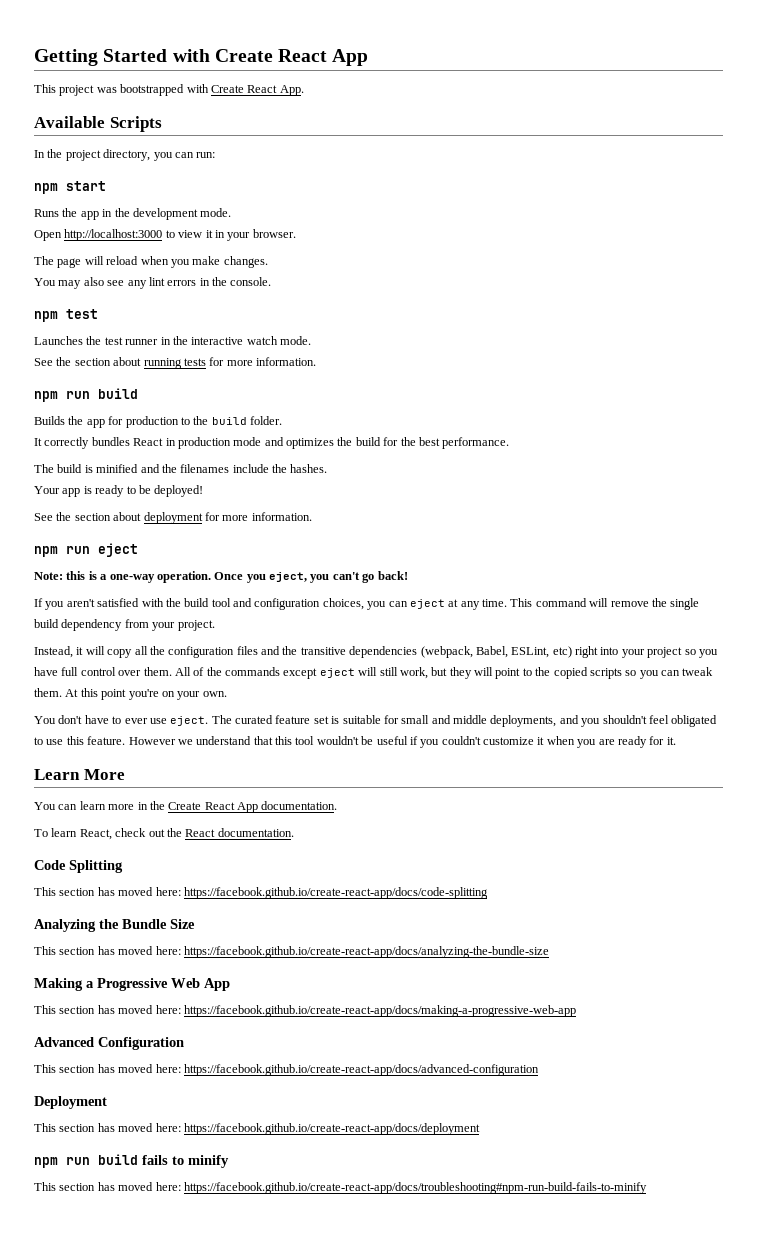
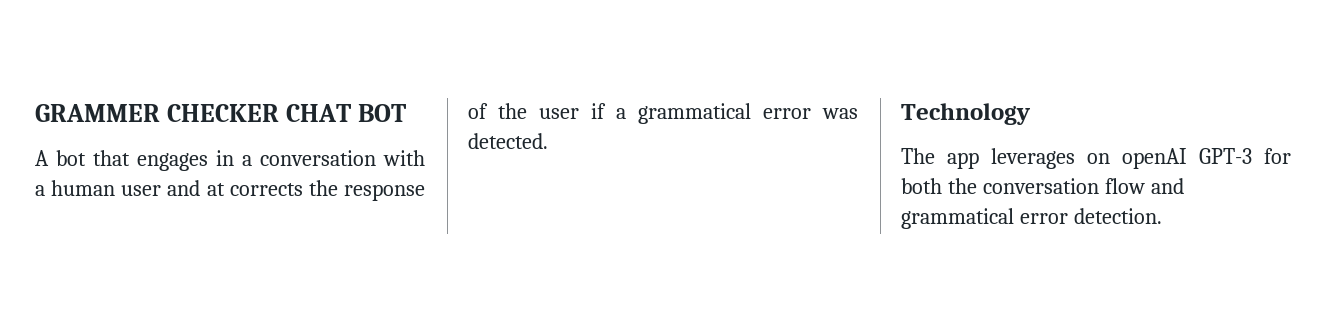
[34,49,369,66] [34,84,304,96] [34,116,162,132] [34,149,216,161] [34,181,106,194] [34,208,232,220] [34,229,296,241] [34,256,268,268] [34,277,272,289] [34,309,98,322] [34,336,311,345] [34,357,316,369] [34,388,138,402] [34,416,282,428] [34,437,510,449] [34,464,328,473] [34,485,204,497] [34,512,312,524] [34,543,138,557] [34,571,408,583] [34,598,700,610] [34,619,215,631] [34,646,718,658] [34,667,714,679] [34,688,227,700] [34,715,718,727] [34,736,676,748] [34,769,125,780] [34,801,338,813] [34,828,294,840] [34,860,123,873] [34,887,488,899] [34,919,195,932] [34,946,549,958] [34,978,230,991] [34,1005,576,1017] [34,1037,184,1050] [34,1064,539,1076] [34,1096,107,1109] [34,1123,480,1135] [34,1154,229,1168] [34,1182,647,1194] Getting Started with Create React App // This project was bootstrapped with Create React App. // Available Scripts // In the project directory, you can run: // npm start // Runs the app in the development mode. // Open http://localhost:3000 to view it in your browser. // The page will reload when you make changes. // You may also see any lint errors in the console. // npm test // Launches the test runner in the interactive watch mode. // See the section about running tests for more information. // npm run build // Builds the app for production to the build folder. // It correctly bundles React in production mode and optimizes the build for the best performance. // The build is minified and the filenames include the hashes. // Your app is ready to be deployed! // See the section about deployment for more information. // npm run eject // Note: this is a one-way operation. Once you eject, you can't go back! // If you aren't satisfied with the build tool and configuration choices, you can eject at any time. This command will remove the single build dependency from your project. // Instead, it will copy all the configuration files and the transitive dependencies (webpack, Babel, ESLint, etc) right into your project so you have full control over them. All of the commands except eject will still work, but they will point to the copied scripts so you can tweak them. At this point you're on your own. // You don't have to ever use eject. The curated feature set is suitable for small and middle deployments, and you shouldn't feel obligated to use this feature. However we understand that this tool wouldn't be useful if you couldn't customize it when you are ready for it. // Learn More // You can learn more in the Create React App documentation. // To learn React, check out the React documentation. // Code Splitting // This section has moved here: https://facebook.github.io/create-react-app/docs/code-splitting // Analyzing the Bundle Size // This section has moved here: https://facebook.github.io/create-react-app/docs/analyzing-the-bundle-size // Making a Progressive Web App // This section has moved here: https://facebook.github.io/create-react-app/docs/making-a-progressive-web-app // Advanced Configuration // This section has moved here: https://facebook.github.io/create-react-app/docs/advanced-configuration // Deployment // This section has moved here: https://facebook.github.io/create-react-app/docs/deployment // npm run build fails to minify // This section has moved here: https://facebook.github.io/create-react-app/docs/troubleshooting#npm-run-build-fails-to-minify -> [35,104,406,122] [35,150,425,171] [35,180,425,201] [468,103,858,124] [468,133,548,149] [901,103,1031,125] [901,148,1291,169] [901,178,1184,194] [901,208,1162,229] GRAMMER CHECKER CHAT BOT // A bot that engages in a conversation with a human user and at corrects the response of the user if a grammatical error was detected. // Technology // The app leverages on openAI GPT-3 for both the conversation flow and grammatical error detection.

